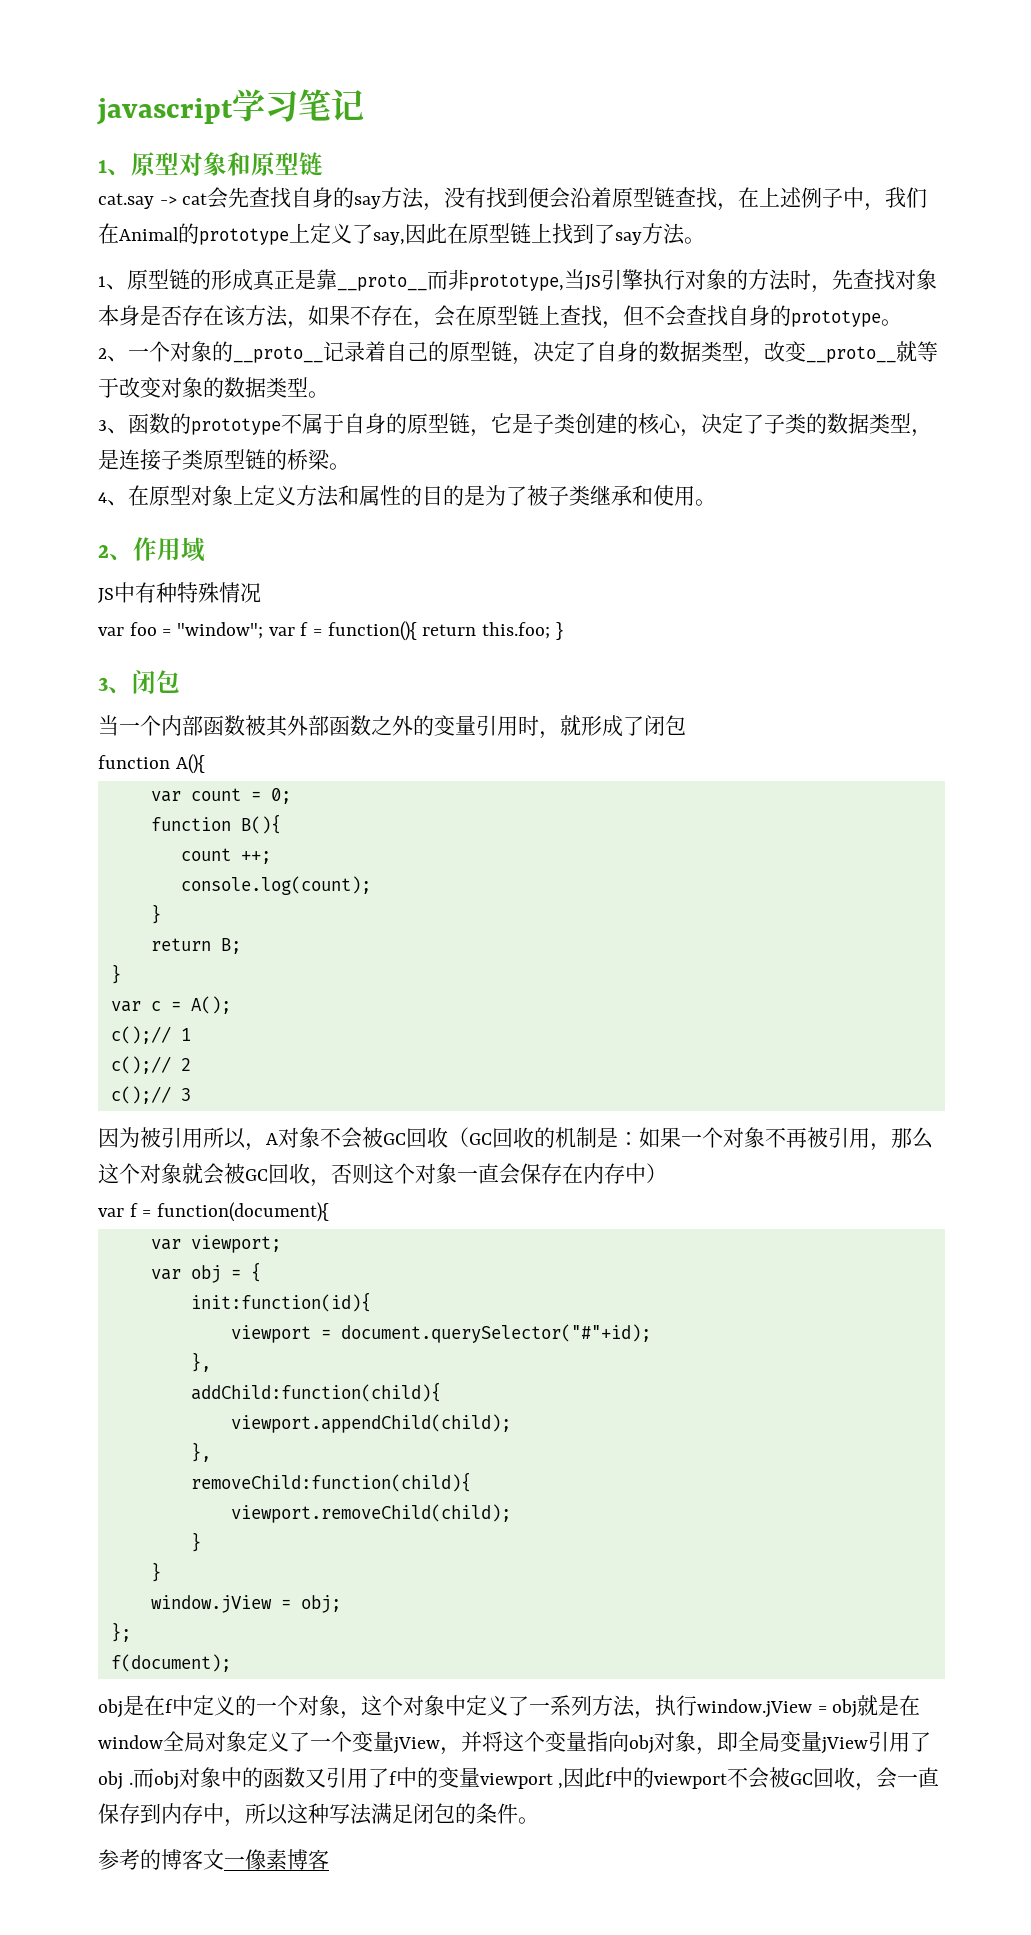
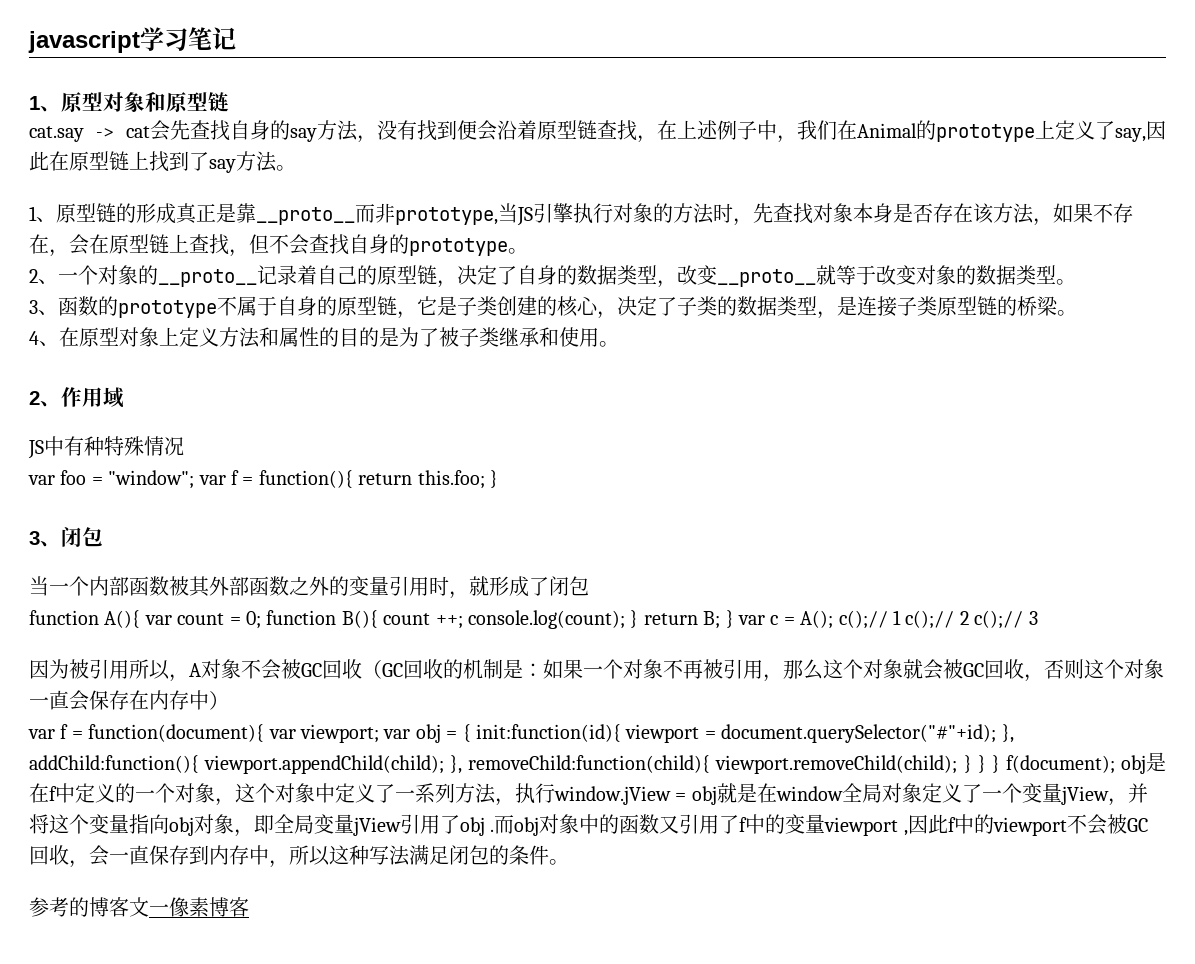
(205, 764) // -> (141, 619) none
(291, 796) // -> (261, 620) none
(281, 824) // -> (378, 619) none
(271, 857) // -> (463, 622) none
[150,904,161,924] // } // -> [630,610,639,628] }
[110,964,121,984] // } // -> [725,610,734,628] }
(231, 1005) // -> (834, 619) none
(191, 1034) // -> (901, 617) none
(191, 1064) // -> (969, 618) none
(330, 1212) // -> (265, 733) none
(281, 1244) // -> (379, 733) none
(261, 1272) // -> (471, 733) none
(371, 1302) // -> (621, 733) none
[190,1352,211,1372] [190,1382,441,1402] // }, // addChild:function(child){ // -> [1001,724,1014,743] [29,755,199,773] }, addChild:function(){
[190,1442,211,1462] // }, // -> [450,755,463,774] },
(471, 1482) // -> (711, 764) none
[190,1532,201,1552] [150,1562,161,1582] [150,1595,341,1613] [110,1622,131,1642] // } // } // window.jView = obj; // }; // -> [963,755,1000,773] } } }
(231, 1663) // -> (1115, 764) none

